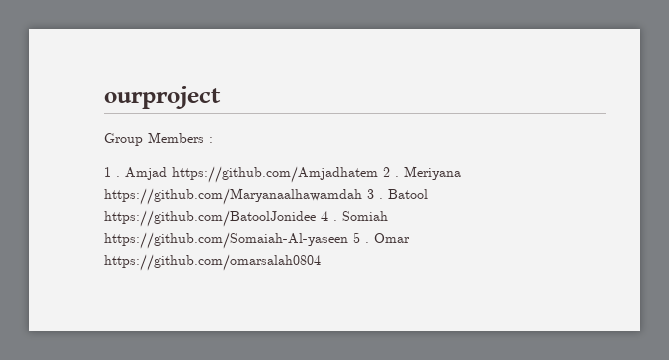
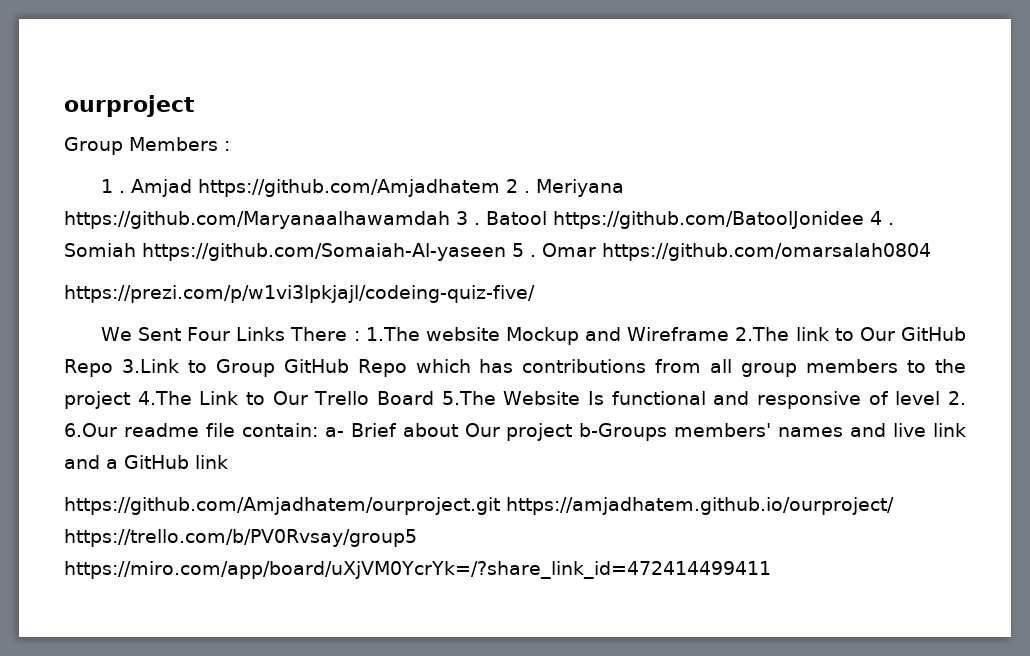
(321, 262) none -> [64,285,535,303] [100,327,967,345] [64,359,966,377] [64,391,967,409] [64,423,967,441] [64,455,228,469] [64,497,894,515] [64,529,417,547] [64,561,771,579] // https://prezi.com/p/w1vi3lpkjajl/codeing-quiz-five/ // We Sent Four Links There : 1.The website Mockup and Wireframe 2.The link to Our GitHub Repo 3.Link to Group GitHub Repo which has contributions from all group members to the project 4.The Link to Our Trello Board 5.The Website Is functional and responsive of level 2. 6.Our readme file contain: a- Brief about Our project b-Groups members' names and live link and a GitHub link // https://github.com/Amjadhatem/ourproject.git https://amjadhatem.github.io/ourproject/ https://trello.com/b/PV0Rvsay/group5 https://miro.com/app/board/uXjVM0YcrYk=/?share_link_id=472414499411

